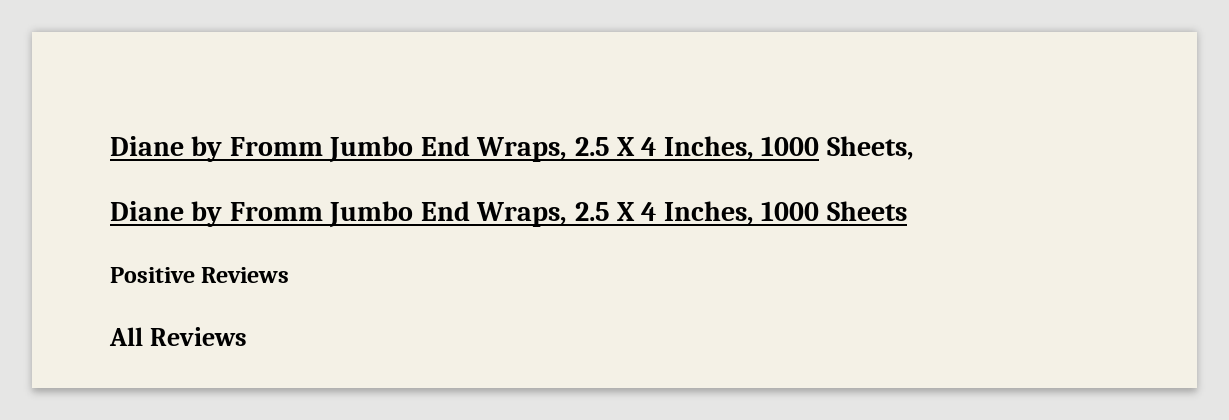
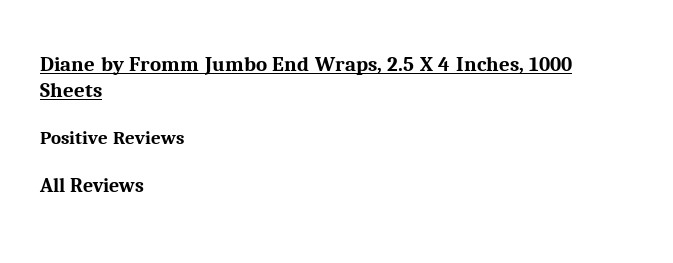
[826,136,914,160] [110,201,820,228] Sheets, // Diane by Fromm Jumbo End Wraps, 2.5 X 4 Inches, 1000 -> (573, 64) none

